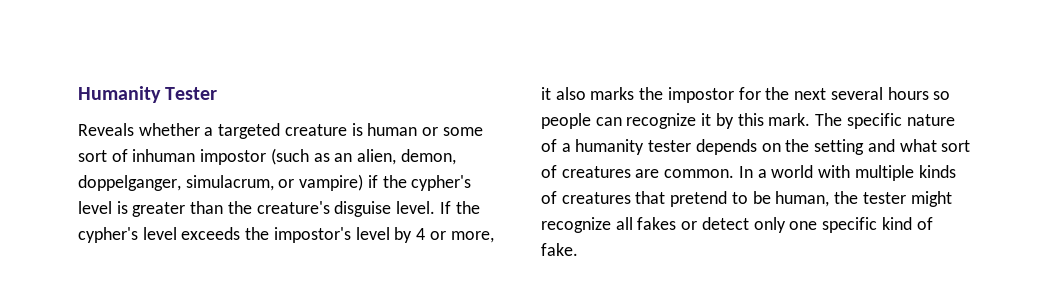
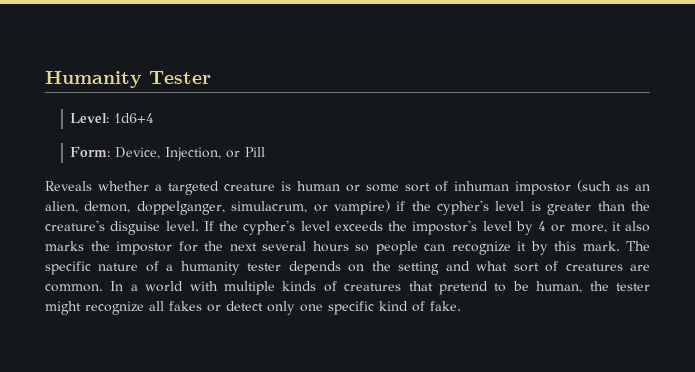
(218, 93) none -> [70,113,155,123] [70,147,266,161] // Level: 1d6+4 // Form: Device, Injection, or Pill

